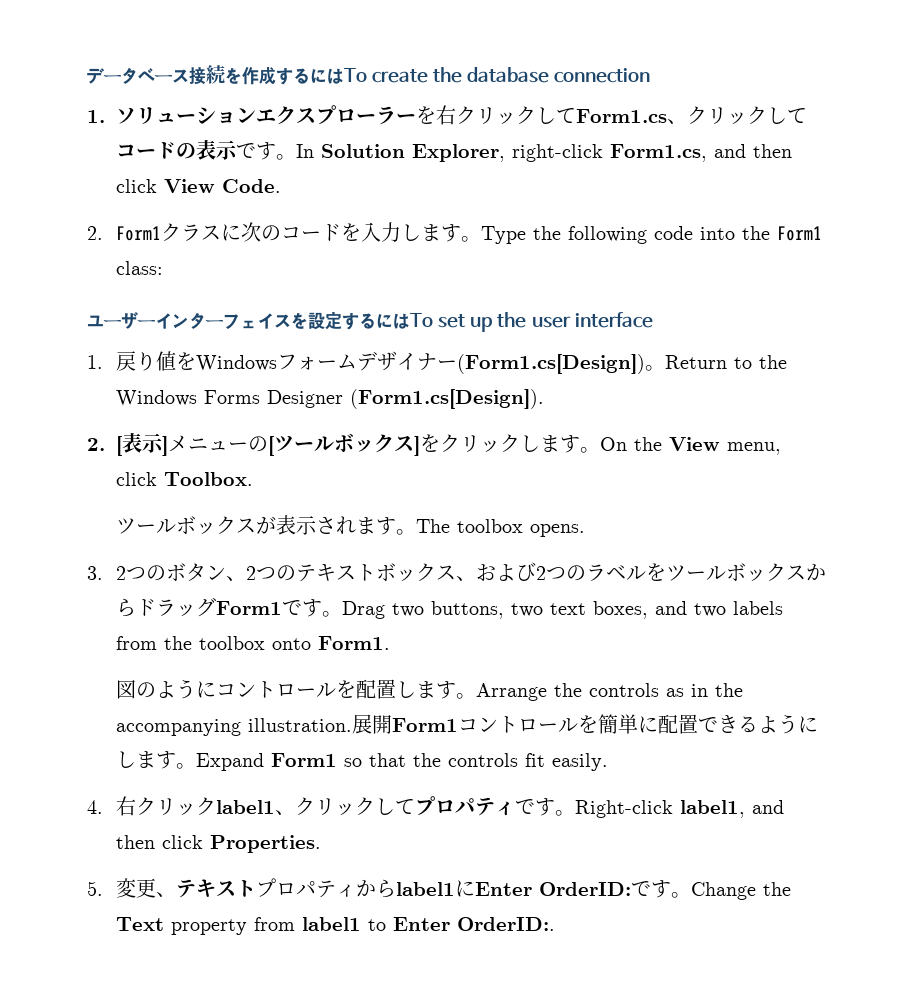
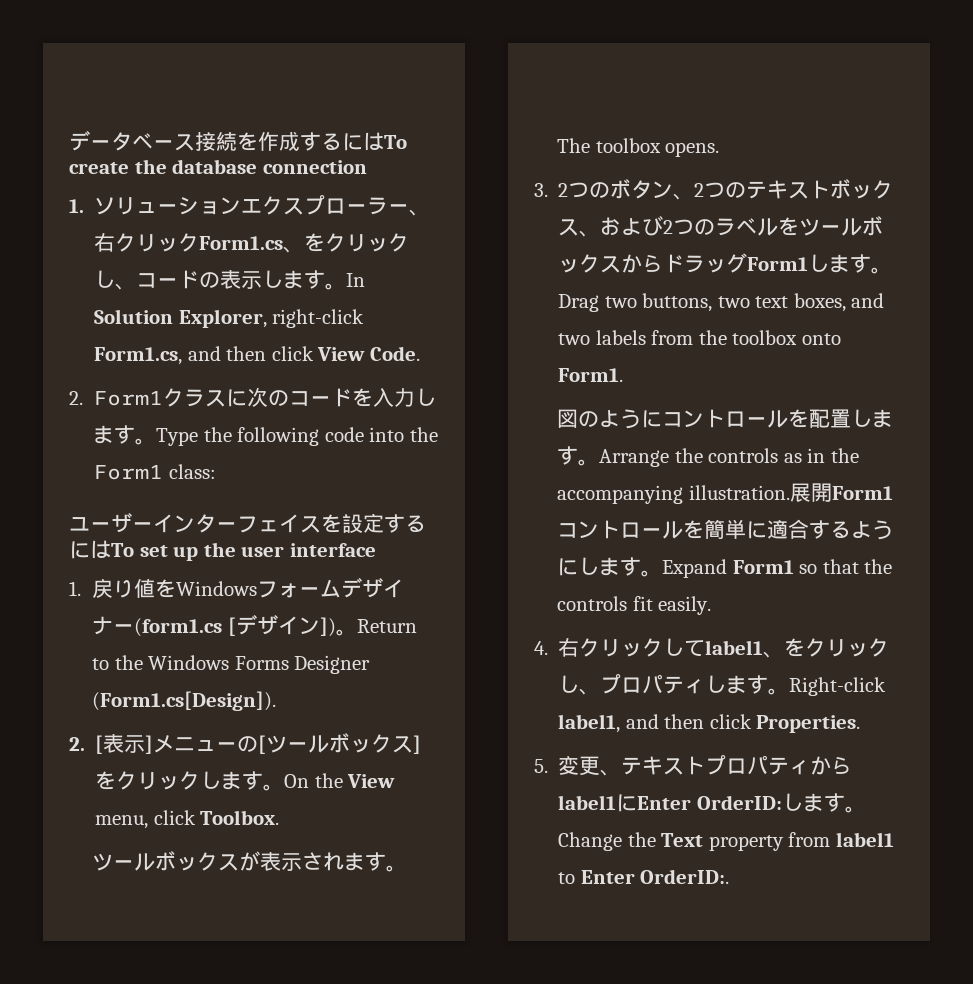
[416,105,808,125] を右クリックしてForm1.cs、クリックして -> [409,209,431,216] [94,233,410,253] [94,270,137,290] 、右クリックForm1.cs、をクリックし、
[236,143,257,158] で -> [262,270,305,289] しま
[457,354,646,374] (Form1.cs[Design]) -> [134,614,336,637] (form1.cs [デザイン])
[282,600,303,615] で -> [808,254,851,273] しま
[658,714,739,734] 配置でき -> [767,519,831,539] 適合す
[216,796,536,816] label1、クリックしてプロパティで -> [663,638,890,658] [558,674,748,695] してlabel1、をクリックし、プロパティしま
[631,881,652,896] で -> [781,793,824,812] しま

